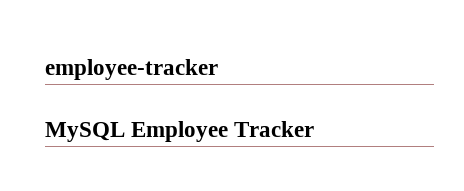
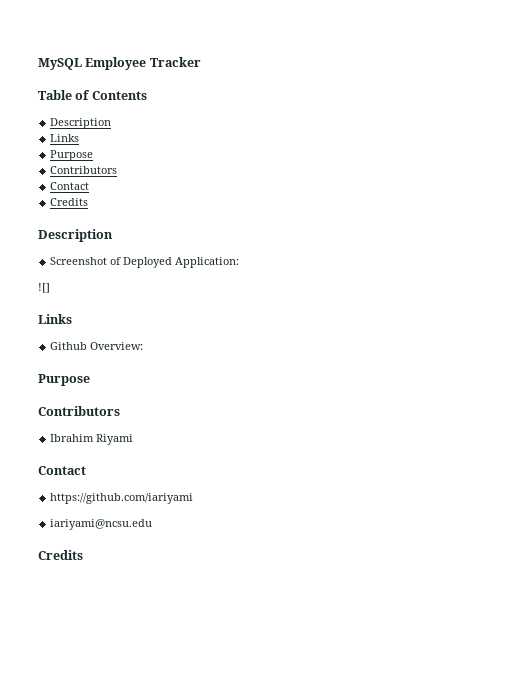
[45,59,218,80] employee-tracker // -> (38, 64) none
(315, 129) none -> [38,90,147,100] [50,118,112,129] [50,134,80,142] [50,150,94,161] [50,166,118,174] [50,182,90,190] [50,198,89,206] [38,229,113,242] [50,257,240,268] [38,283,50,293] [38,314,72,324] [50,342,144,350] [38,374,90,386] [38,406,120,416] [50,434,134,445] [38,466,86,475] [50,493,194,504] [50,519,153,530] [38,550,83,560] // Table of Contents // Description // Links // Purpose // Contributors // Contact // Credits // Description // Screenshot of Deployed Application: // ![] // Links // Github Overview: // Purpose // Contributors // Ibrahim Riyami // Contact // https://github.com/iariyami // iariyami@ncsu.edu // Credits

